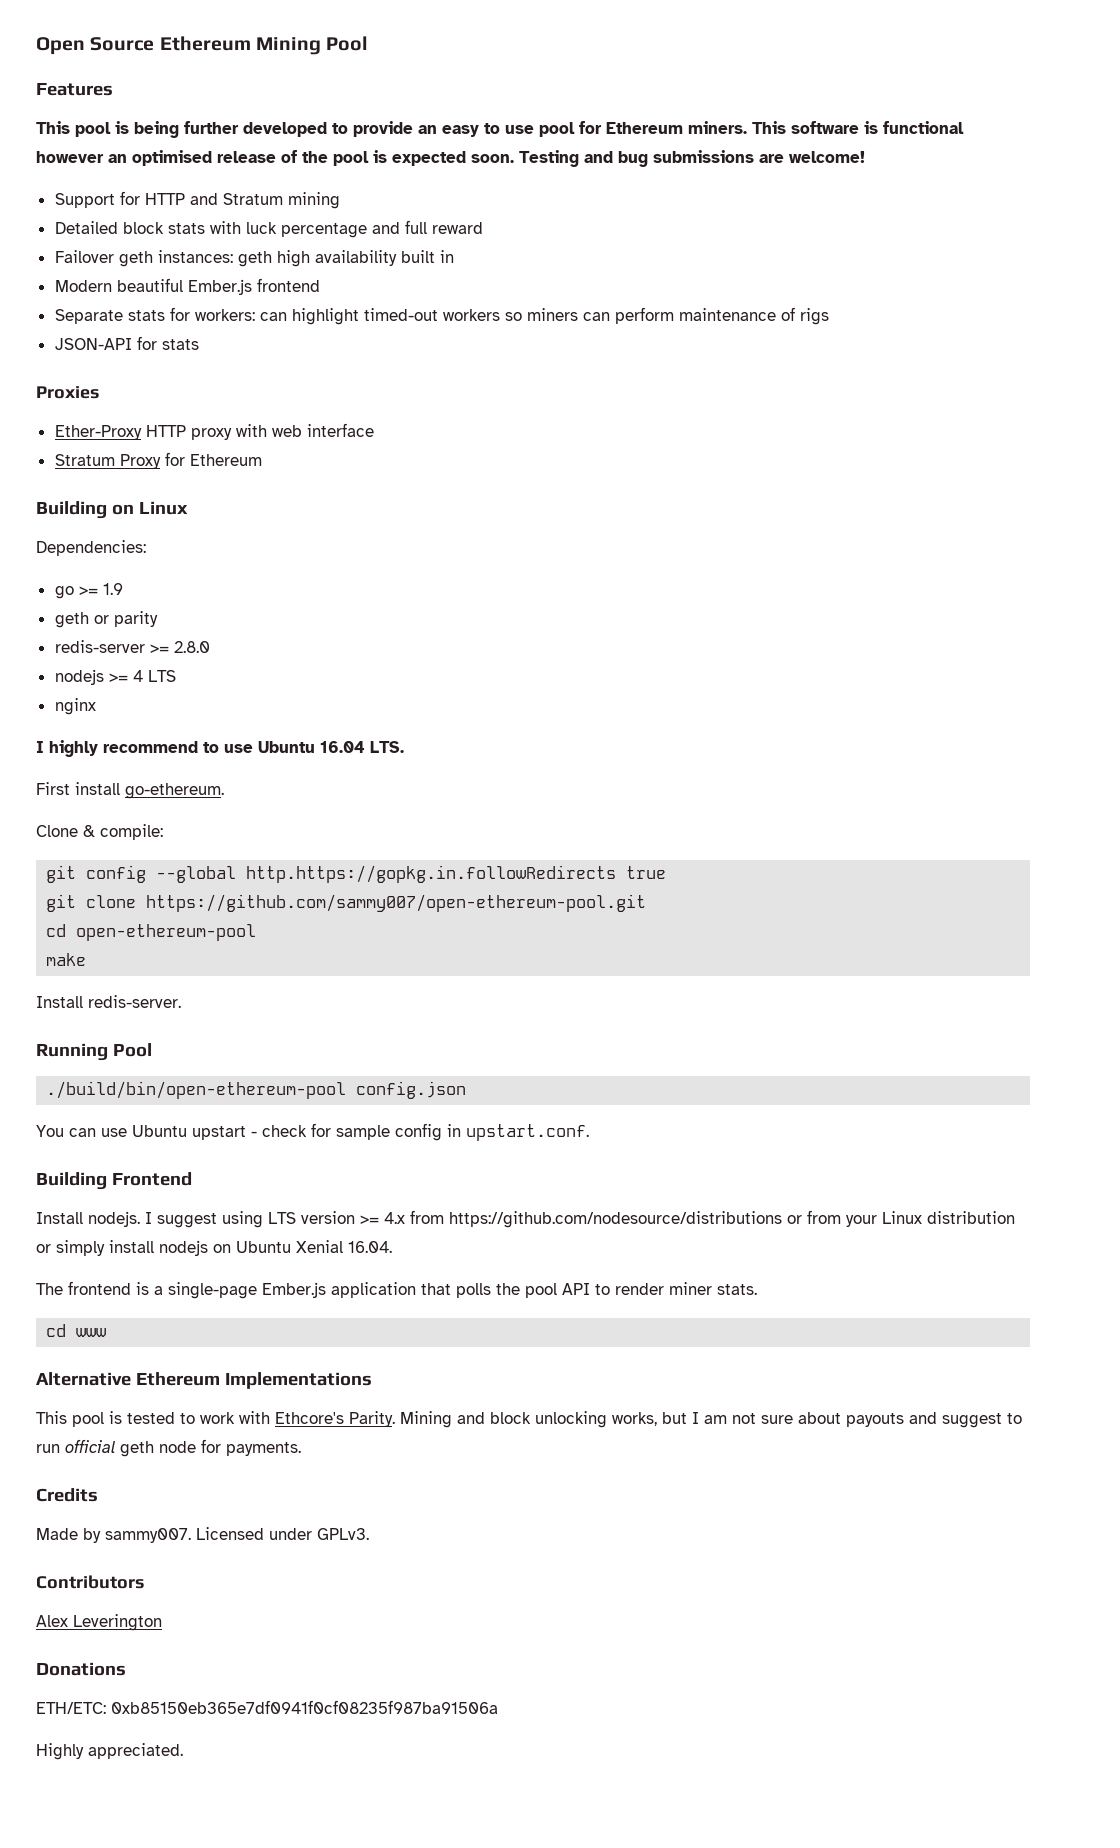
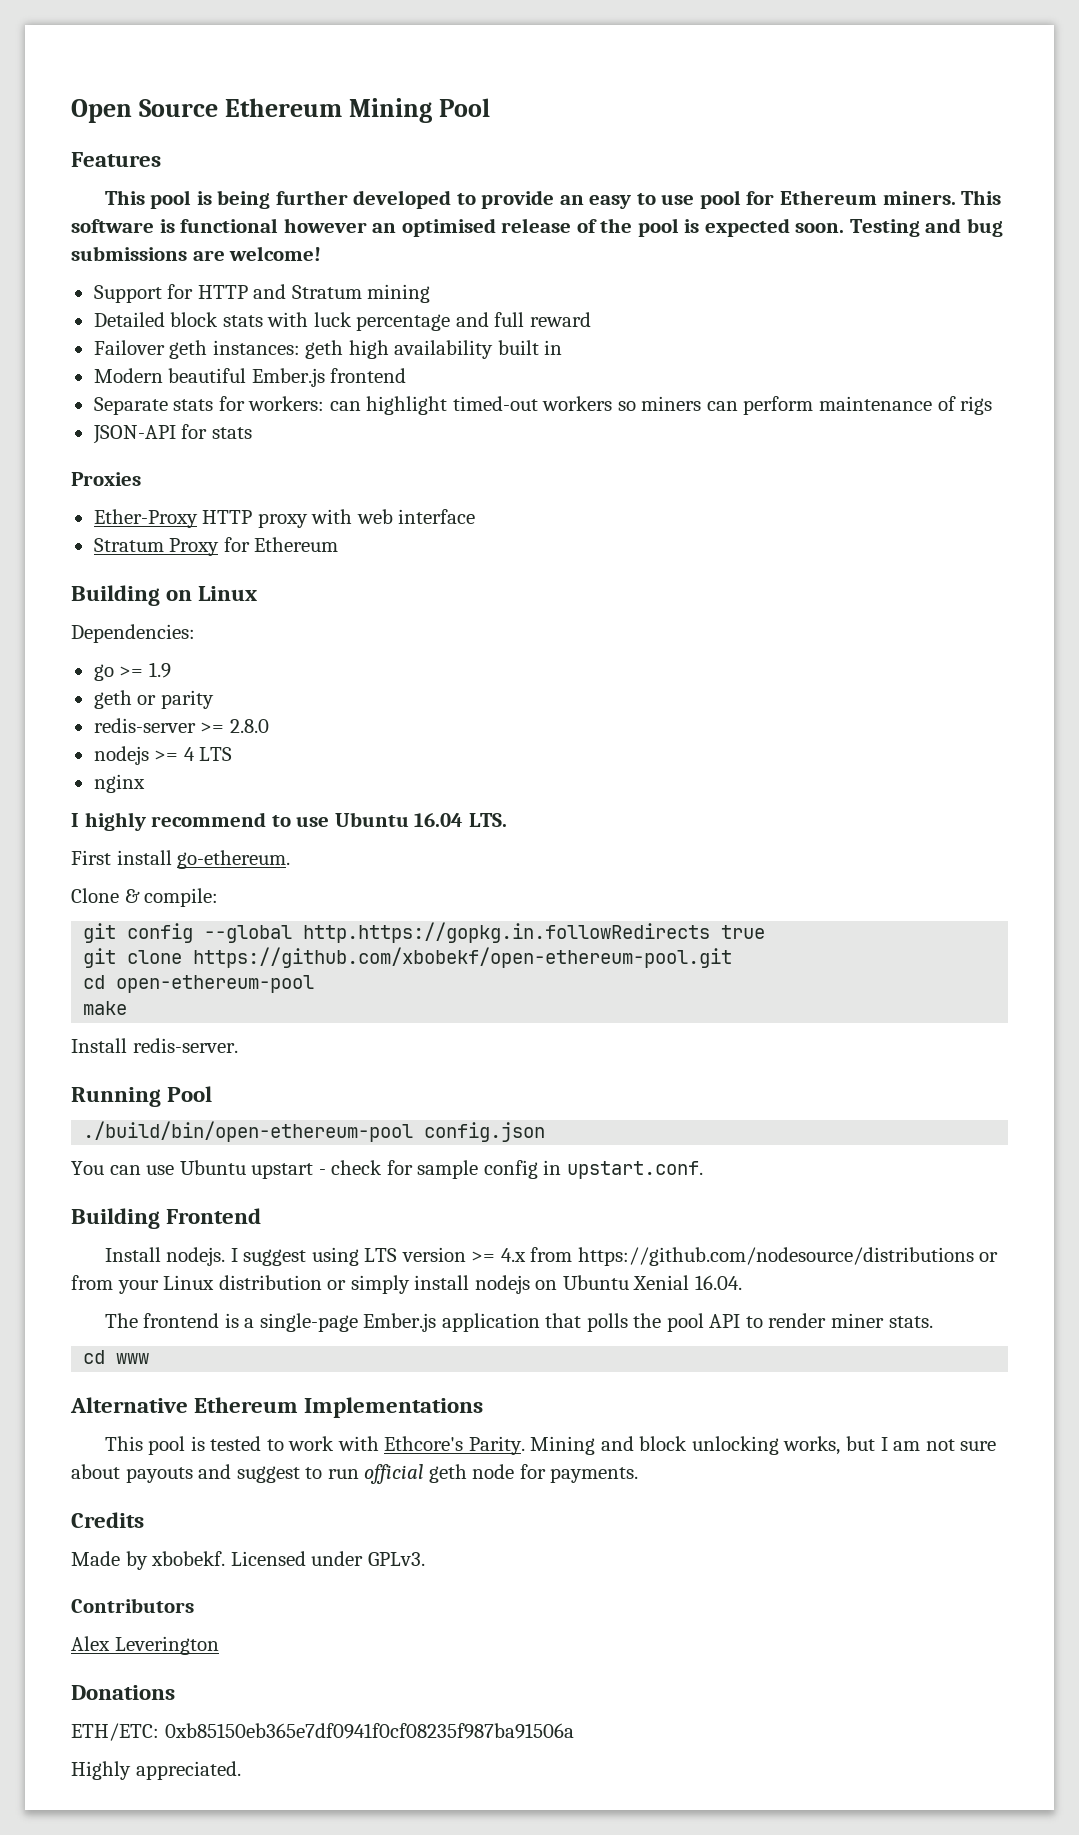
[146,894,647,912] https://github.com/sammy007/open-ethereum-pool.git -> [193,947,733,968] https://github.com/xbobekf/open-ethereum-pool.git
[105,1528,191,1543] sammy007. -> [151,1551,226,1566] xbobekf.

